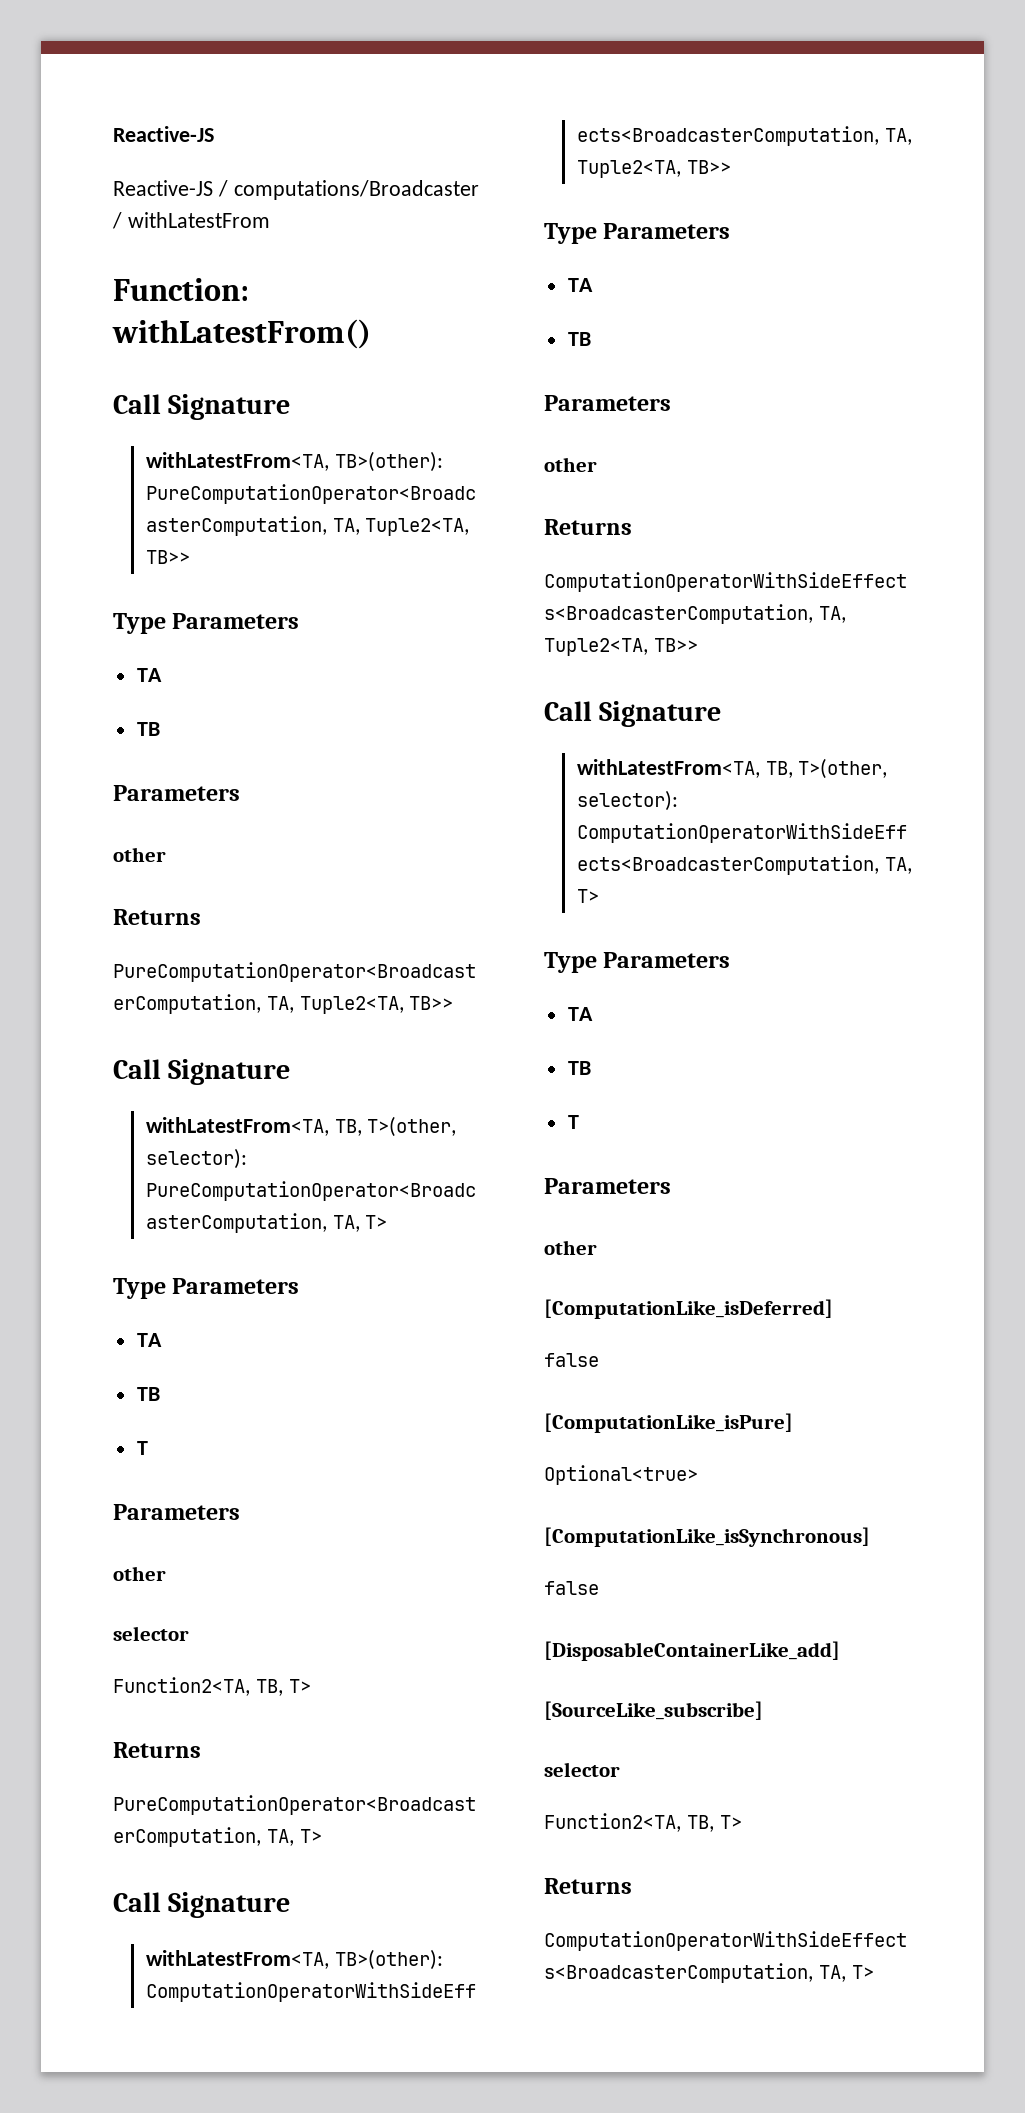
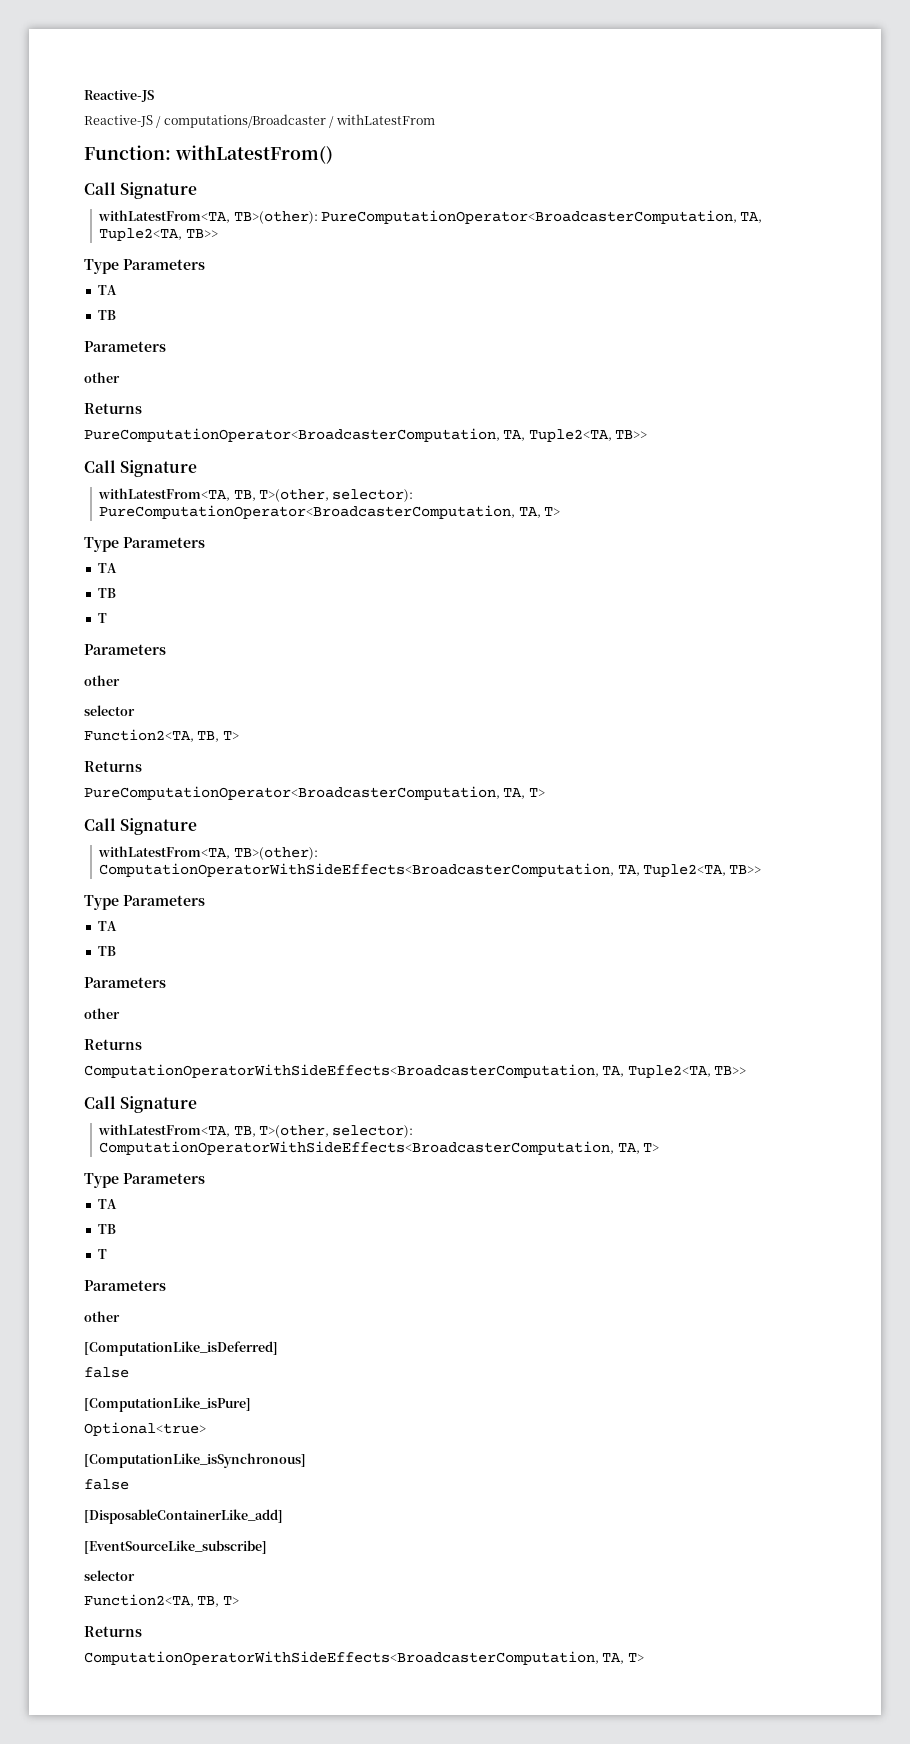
[544,1701,763,1720] [SourceLike_subscribe] -> [84,1540,267,1554] [EventSourceLike_subscribe]

